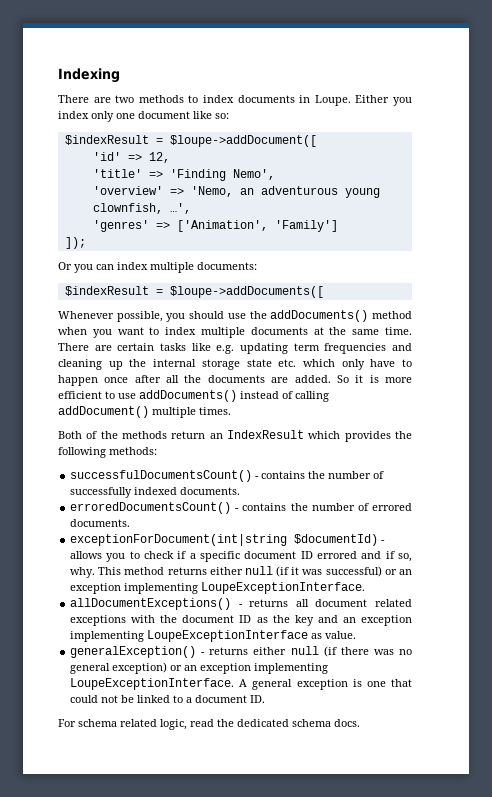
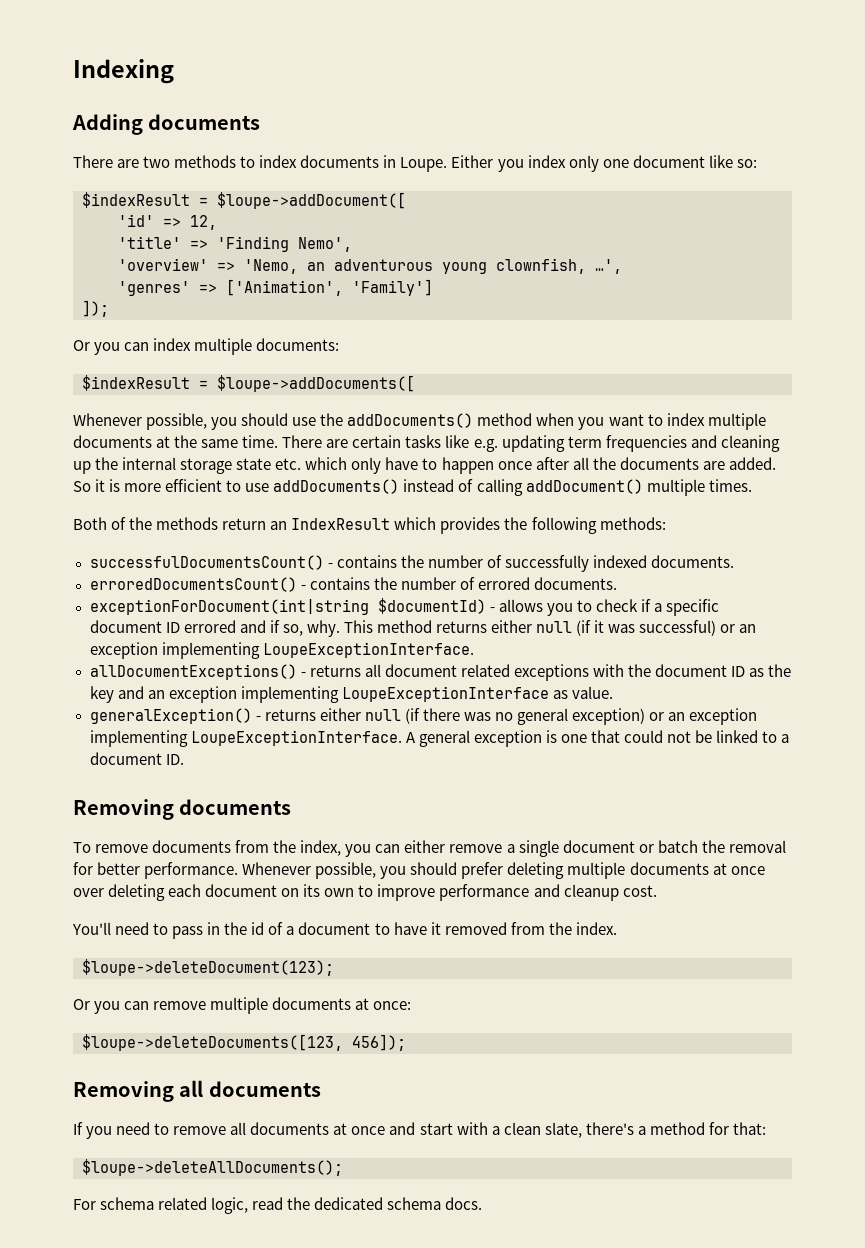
(120, 75) none -> [72,114,261,135] // Adding documents
(266, 699) none -> [73,799,292,820] [73,840,786,857] [73,862,765,879] [73,884,657,901] [72,922,617,939] [82,959,334,976] [73,997,412,1014] [82,1034,406,1051] [73,1080,321,1102] [73,1122,766,1139] [82,1159,343,1176] // Removing documents // To remove documents from the index, you can either remove a single document or batch the removal for better performance. Whenever possible, you should prefer deleting multiple documents at once over deleting each document on its own to improve performance and cleanup cost. // You'll need to pass in the id of a document to have it removed from the index. // $loupe->deleteDocument(123); // Or you can remove multiple documents at once: // $loupe->deleteDocuments([123, 456]); // Removing all documents // If you need to remove all documents at once and start with a clean slate, there's a method for that: // $loupe->deleteAllDocuments();

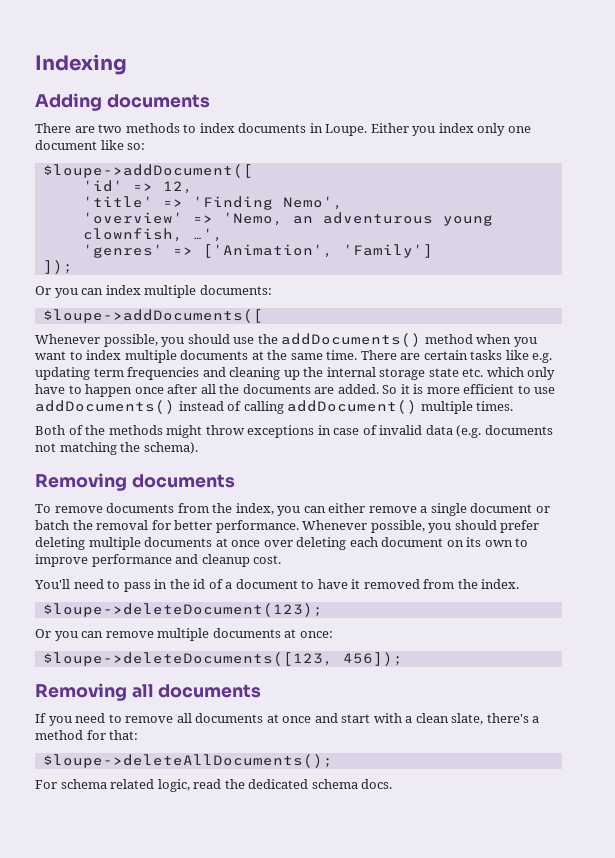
[82,192,208,208] $indexResult = -> (146, 146) none
[82,375,208,391] $indexResult = -> (272, 290) none
[222,517,666,534] [89,555,734,572] [89,577,617,592] [89,598,719,616] [89,620,757,637] [89,642,474,659] [89,664,792,681] [89,686,613,703] [89,708,758,725] [89,730,790,747] [89,752,184,765] return an IndexResult which provides the following methods: // successfulDocumentsCount() - contains the number of successfully indexed documents. // erroredDocumentsCount() - contains the number of errored documents. // exceptionForDocument(int|string $documentId) - allows you to check if a specific document ID errored and if so, why. This method returns either null (if it was successful) or an exception implementing LoupeExceptionInterface. // allDocumentExceptions() - returns all document related exceptions with the document ID as the key and an exception implementing LoupeExceptionInterface as value. // generalException() - returns either null (if there was no general exception) or an exception implementing LoupeExceptionInterface. A general exception is one that could not be linked to a document ID. -> [166,425,553,438] [35,442,198,455] might throw exceptions in case of invalid data (e.g. documents not matching the schema).

